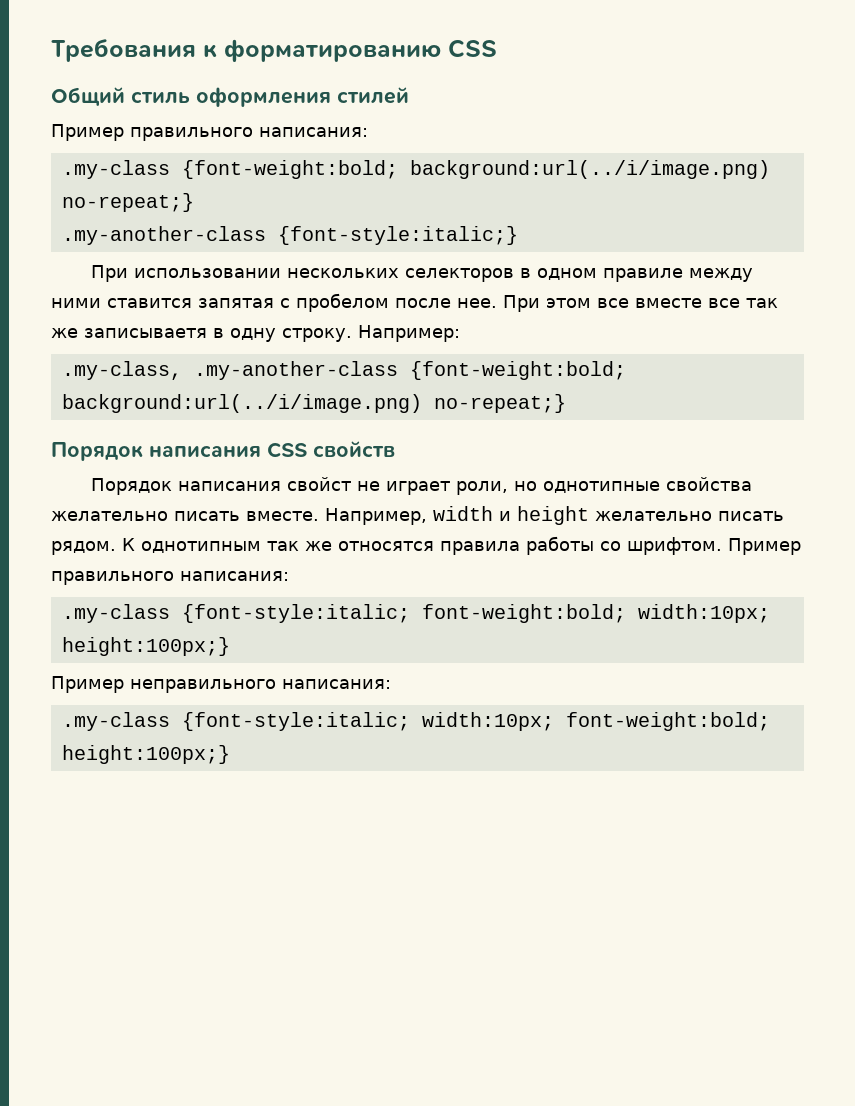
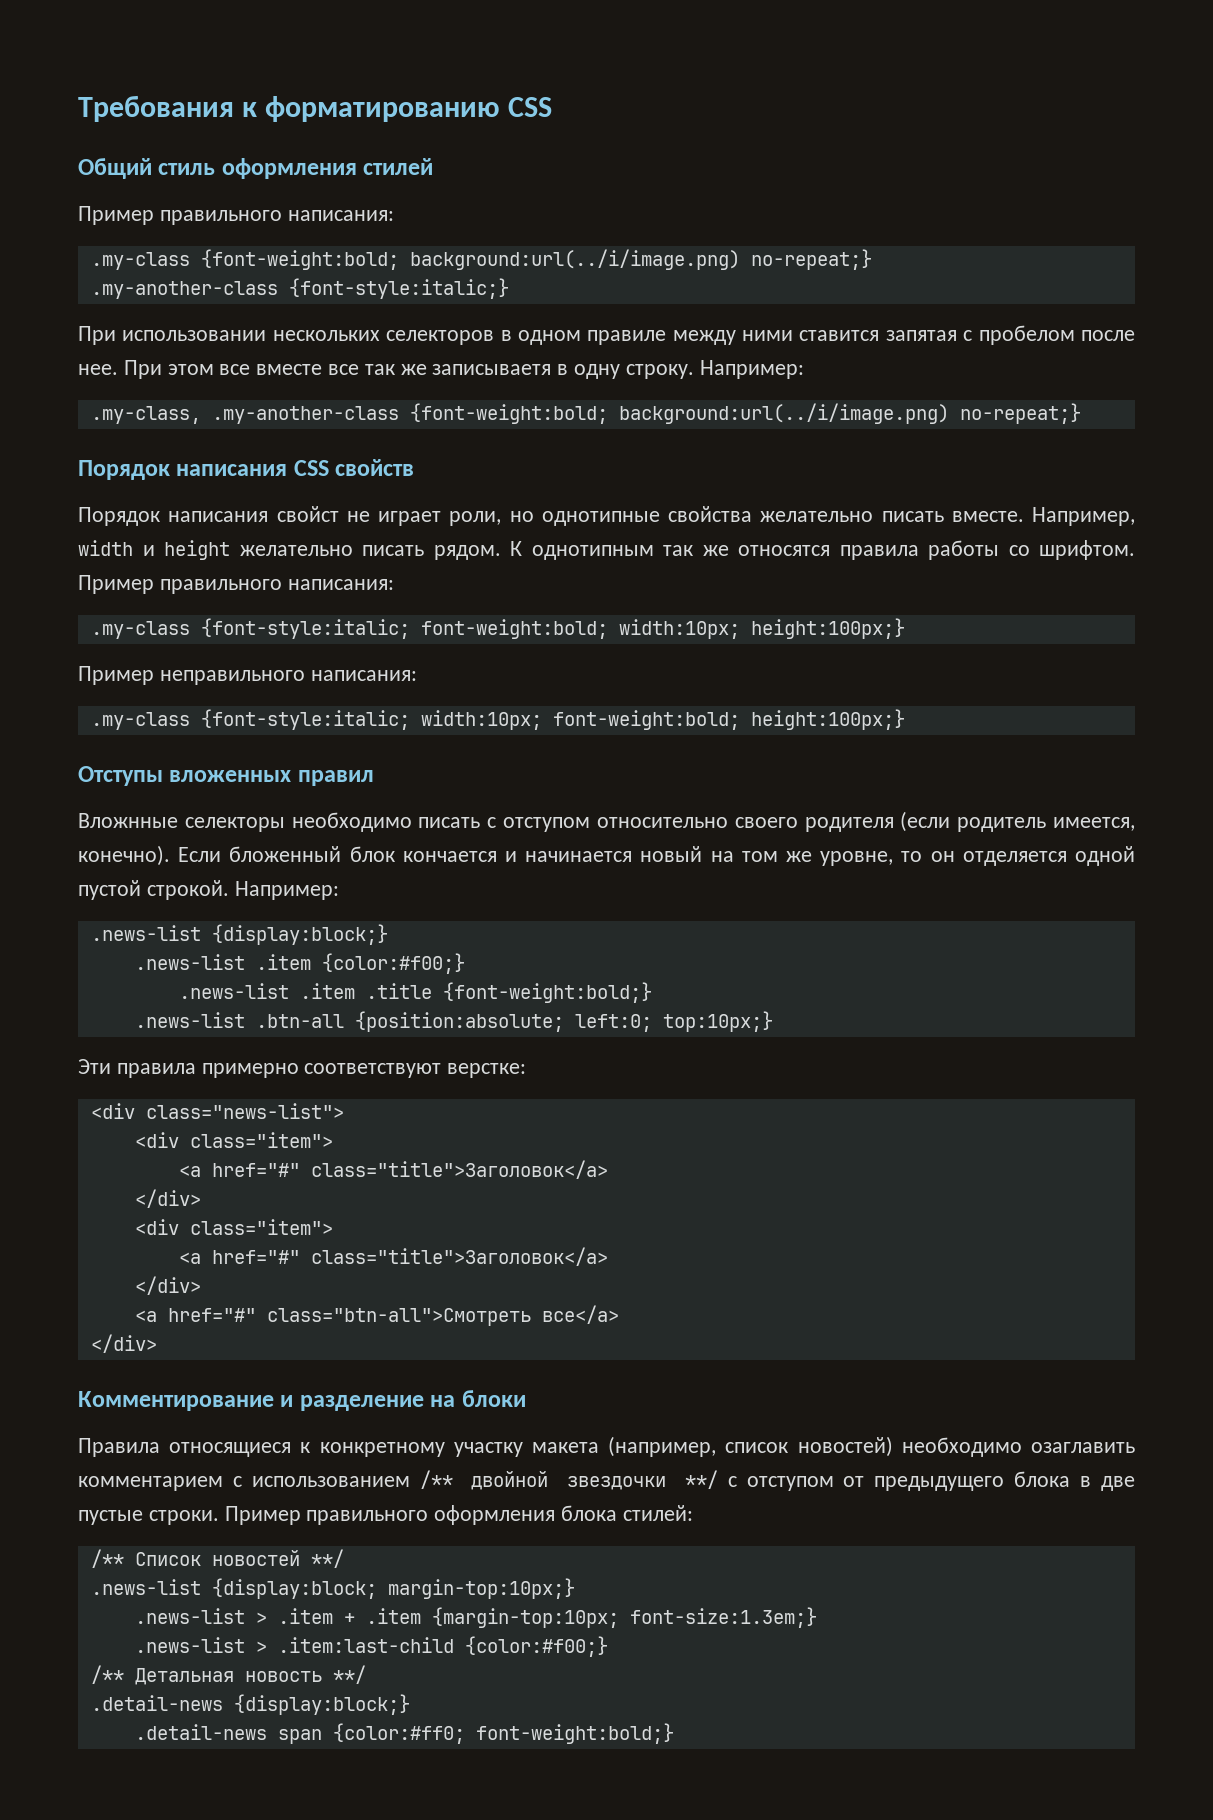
(230, 754) none -> [78,766,374,786] [78,811,1136,832] [78,845,1136,866] [78,880,339,900] [90,924,388,945] [134,953,465,974] [178,982,652,1003] [134,1011,773,1032] [78,1059,527,1078] [90,1103,344,1119] [134,1132,333,1148] [178,1160,608,1179] [134,1189,201,1208] [134,1219,333,1235] [178,1247,608,1266] [134,1276,201,1295] [134,1305,619,1326] [90,1334,157,1353] [78,1390,526,1411] [78,1436,1136,1457] [78,1470,1135,1491] [78,1505,693,1525] [90,1549,344,1568] [90,1578,575,1599] [134,1607,817,1628] [134,1636,608,1657] [90,1665,366,1685] [90,1694,410,1715] [134,1723,674,1744] // Отступы вложенных правил // Вложнные селекторы необходимо писать с отступом относительно своего родителя (если родитель имеется, конечно). Если бложенный блок кончается и начинается новый на том же уровне, то он отделяется одной пустой строкой. Например: // .news-list {display:block;} // .news-list .item {color:#f00;} // .news-list .item .title {font-weight:bold;} // .news-list .btn-all {position:absolute; left:0; top:10px;} // Эти правила примерно соответствуют верстке: // <div class="news-list"> // <div class="item"> // <a href="#" class="title">Заголовок</a> // </div> // <div class="item"> // <a href="#" class="title">Заголовок</a> // </div> // <a href="#" class="btn-all">Смотреть все</a> // </div> // Комментирование и разделение на блоки // Правила относящиеся к конкретному участку макета (например, список новостей) необходимо озаглавить комментарием с использованием /** двойной звездочки **/ с отступом от предыдущего блока в две пустые строки. Пример правильного оформления блока стилей: // /** Список новостей **/ // .news-list {display:block; margin-top:10px;} // .news-list > .item + .item {margin-top:10px; font-size:1.3em;} // .news-list > .item:last-child {color:#f00;} // /** Детальная новость **/ // .detail-news {display:block;} // .detail-news span {color:#ff0; font-weight:bold;}

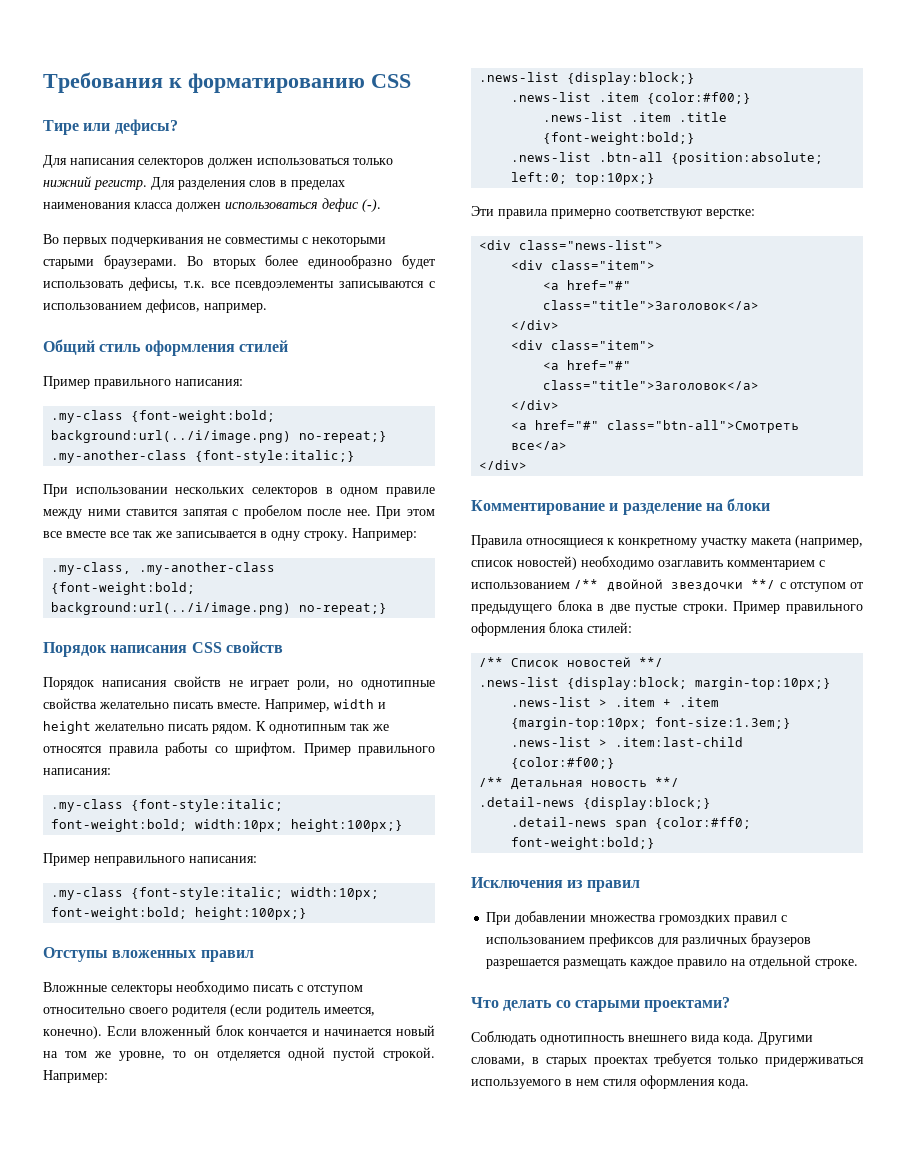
(553, 107) none -> [43,119,178,135] [43,155,393,168] [43,176,345,190] [43,198,381,212] [43,234,386,247] [43,255,435,269] [43,277,435,291] [43,299,267,313] // Тире или дефисы? // Для написания селекторов должен использоваться только нижний регистр. Для разделения слов в пределах наименования класса должен использоваться дефис (-). // Во первых подчеркивания не совместимы с некоторыми старыми браузерами. Во вторых более единообразно будет использовать дефисы, т.к. все псевдоэлементы записываются с использованием дефисов, например.
[432,364,552,375] записываетя -> [176,531,257,538] записывается
[276,506,339,522] свойст -> [173,676,221,687] свойств
[229,846,342,862] бложенный -> [141,1025,212,1036] вложенный
(674, 1733) none -> [471,877,640,892] [486,911,788,925] [486,933,812,947] [486,955,859,969] [471,997,731,1012] [471,1031,813,1045] [471,1053,864,1067] [471,1075,749,1089] // Исключения из правил // При добавлении множества громоздких правил с использованием префиксов для различных браузеров разрешается размещать каждое правило на отдельной строке. // Что делать со старыми проектами? // Соблюдать однотипность внешнего вида кода. Другими словами, в старых проектах требуется только придерживаться используемого в нем стиля оформления кода.

